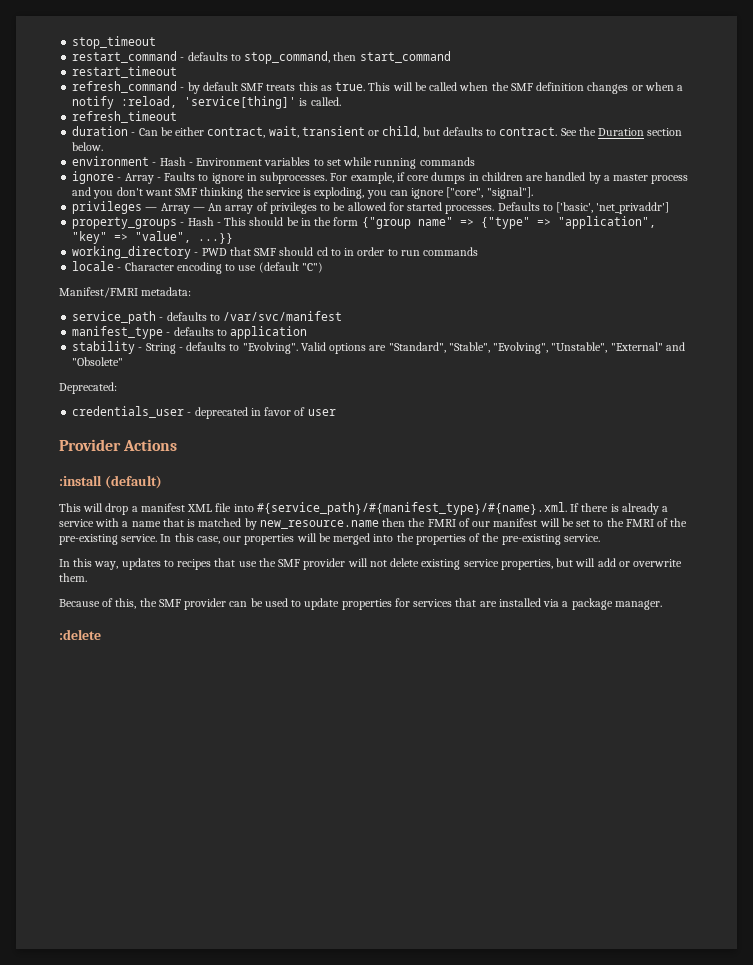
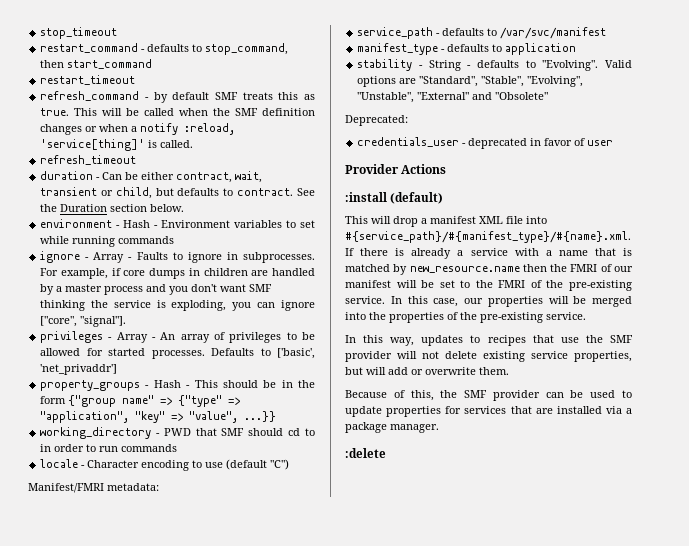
[145,203,205,214] — Array — -> [108,332,157,343] - Array -

